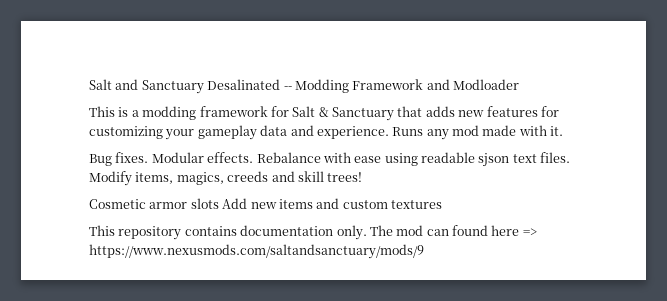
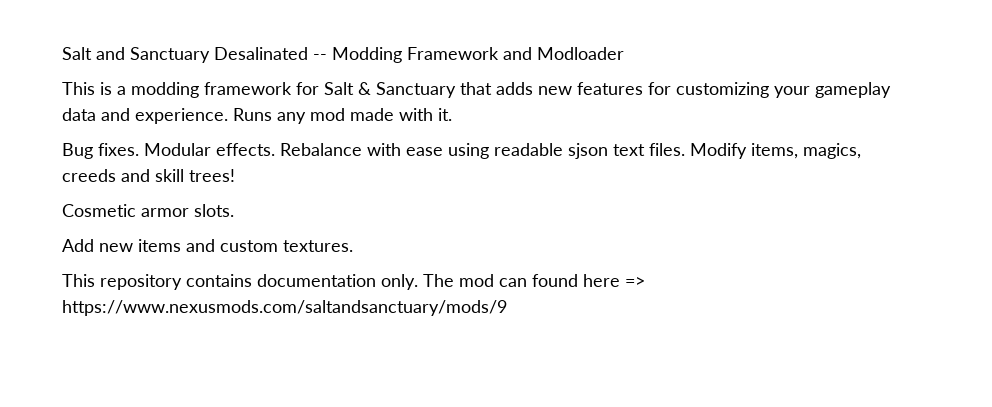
[190,198,219,209] slots -> [194,204,234,217] slots. //
[391,200,442,209] textures -> [283,240,353,252] textures.

